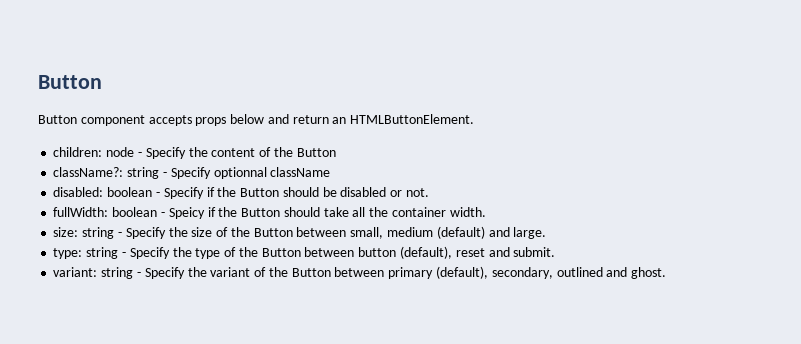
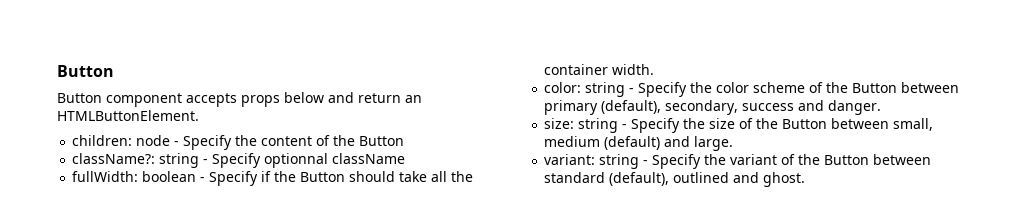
[53,187,104,197] disabled: -> [72,171,139,182] fullWidth:
[322,187,429,197] [53,207,320,219] be disabled or not. // fullWidth: boolean - Speicy if the Button should -> (396, 176) none
(486, 212) none -> [544,82,960,97] [544,100,882,115] // color: string - Specify the color scheme of the Button between primary (default), secondary, success and danger.
[53,246,556,259] // type: string - Specify the type of the Button between button (default), reset and submit. -> (734, 143) none
[388,266,553,279] primary (default), secondary, -> [544,172,670,186] standard (default),

